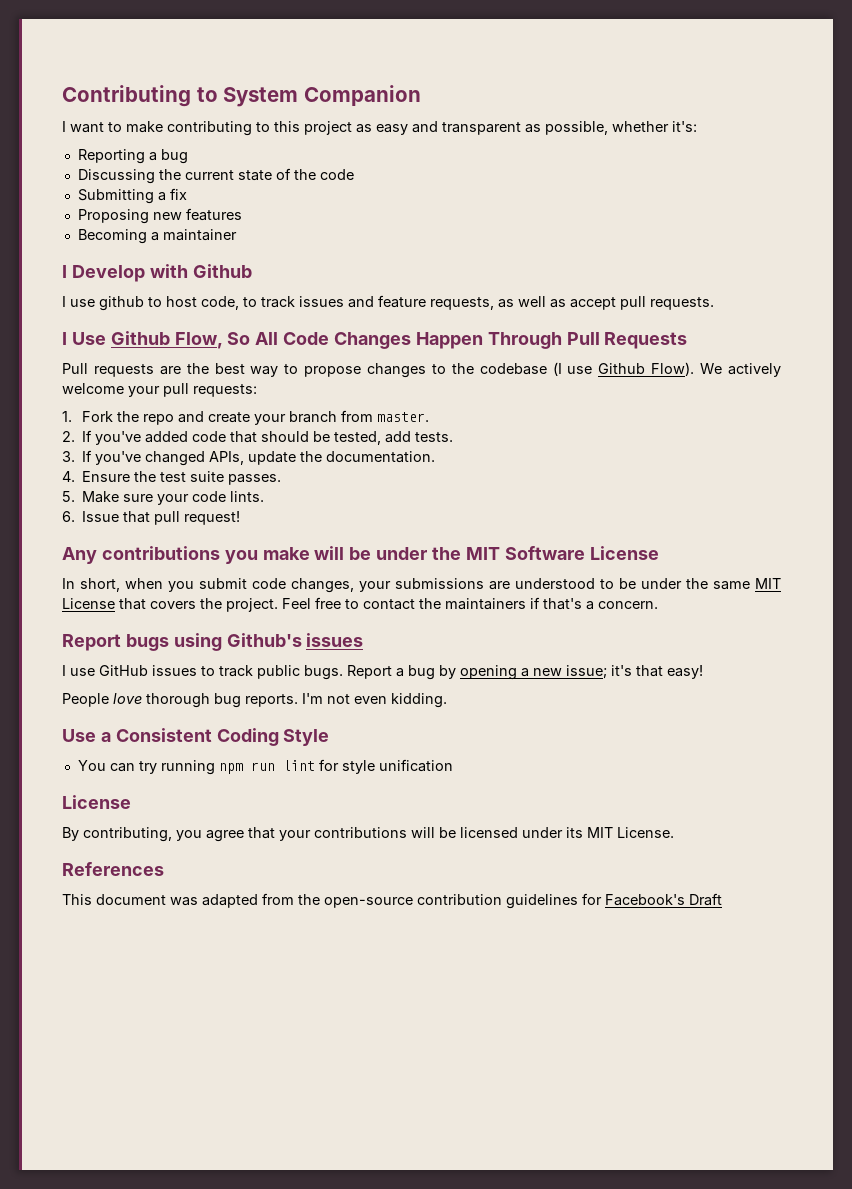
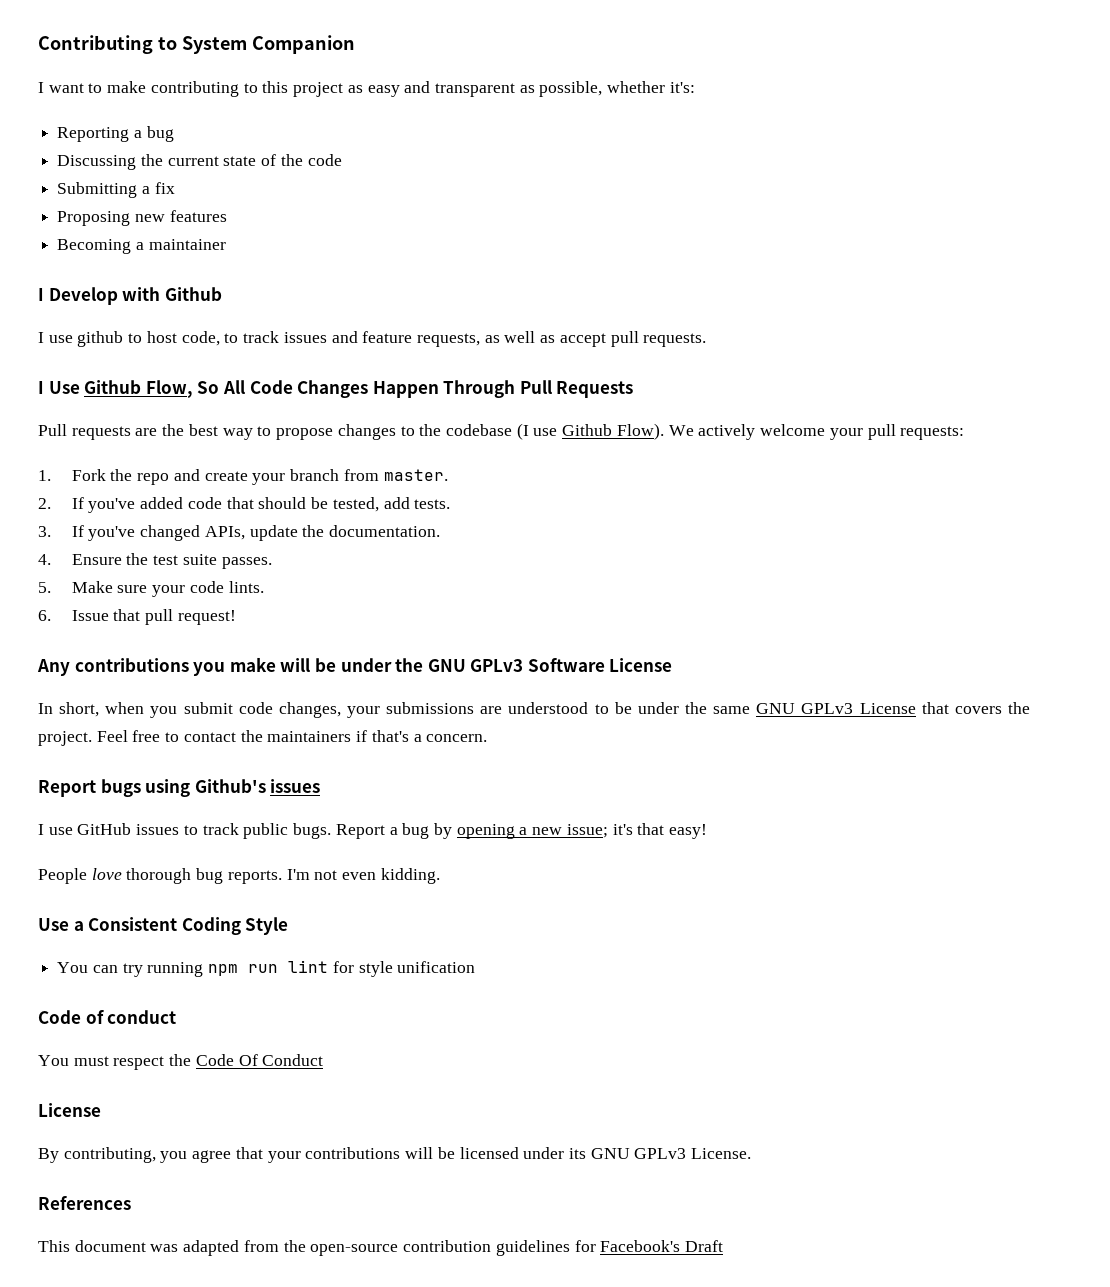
[465,547,500,560] MIT -> [427,659,524,672] GNU GPLv3
[755,578,781,589] MIT -> [756,703,854,714] GNU GPLv3
(453, 765) none -> [38,1010,177,1024] [38,1054,324,1070] // Code of conduct // You must respect the Code Of Conduct
[587,827,613,838] MIT -> [590,1148,687,1159] GNU GPLv3

